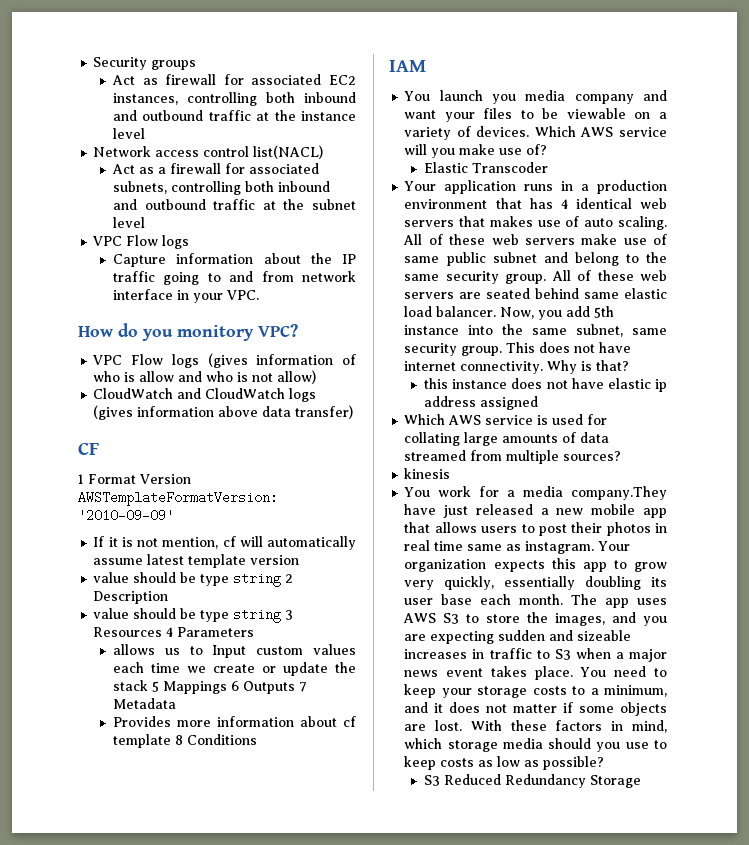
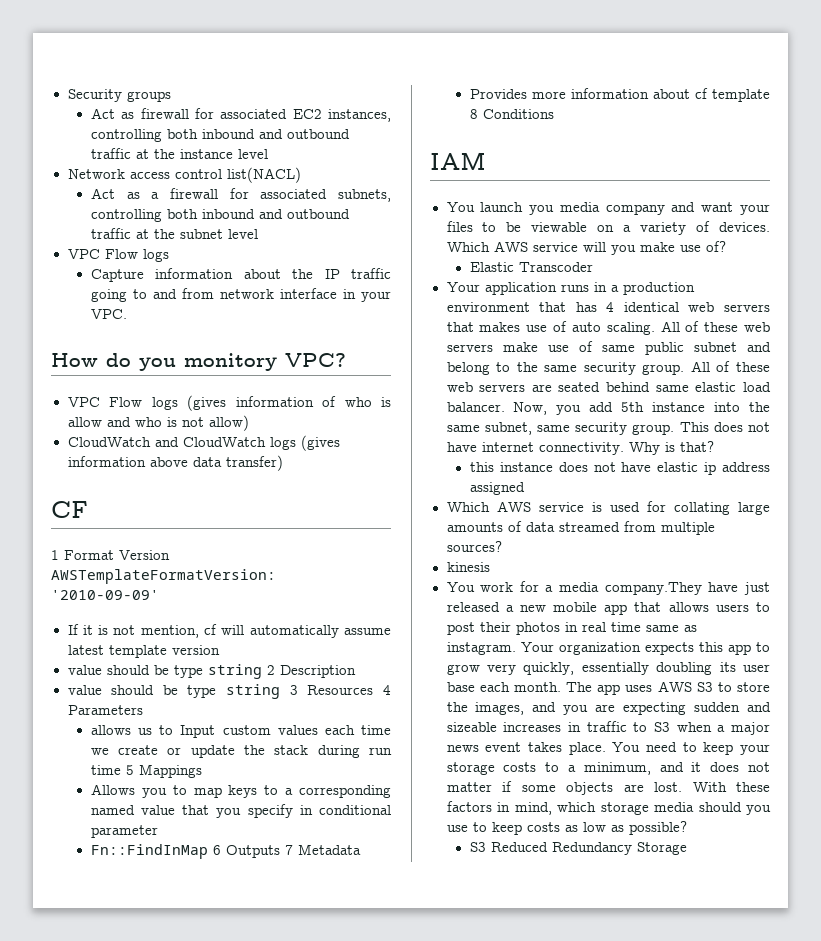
(148, 685) none -> [317,745,392,758] [90,765,121,775] during run time
(227, 687) none -> [90,784,391,798] [90,804,391,818] [90,825,158,838] [90,844,208,859] // Allows you to map keys to a corresponding named value that you specify in conditional parameter // Fn::FindInMap

